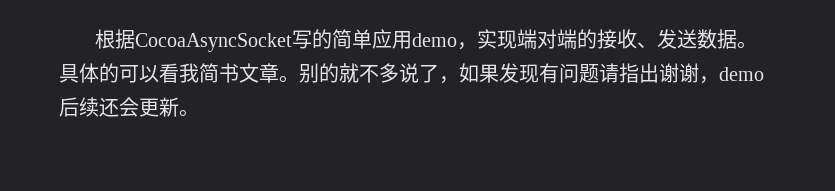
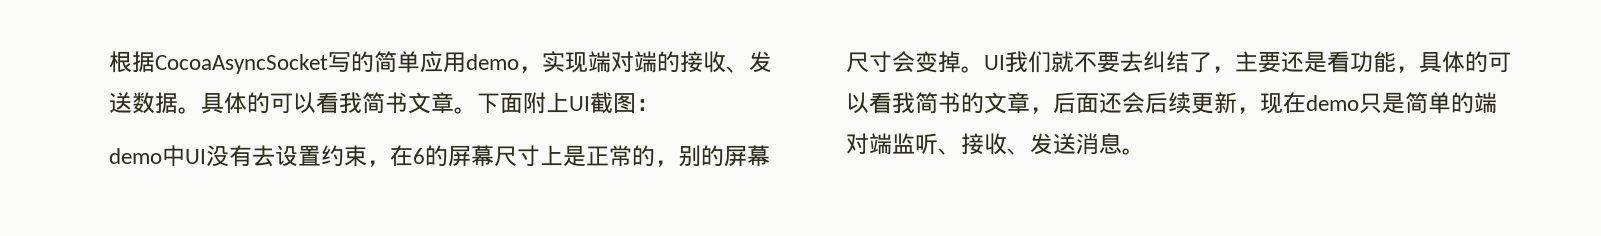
[299,63,764,84] [59,97,179,117] 别的就不多说了，如果发现有问题请指出谢谢，demo后续还会更新 -> [477,92,659,114] [109,145,770,167] [846,51,1511,73] [846,92,1497,114] [846,133,1122,155] 下面附上UI截图： // demo中UI没有去设置约束，在6的屏幕尺寸上是正常的，别的屏幕尺寸会变掉。UI我们就不要去纠结了，主要还是看功能，具体的可以看我简书的文章，后面还会后续更新，现在demo只是简单的端对端监听、接收、发送消息

